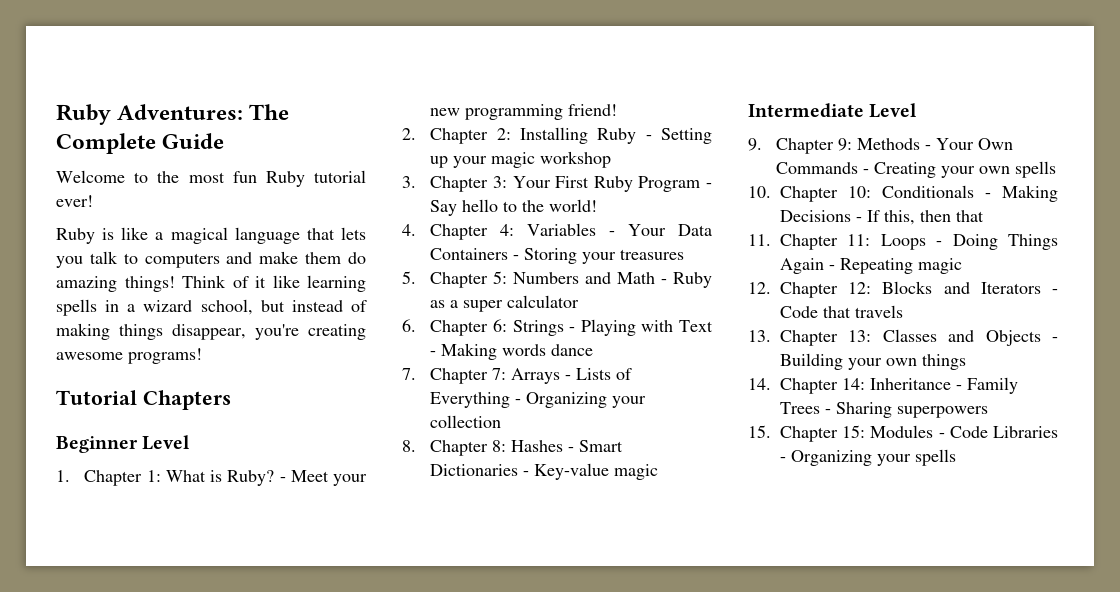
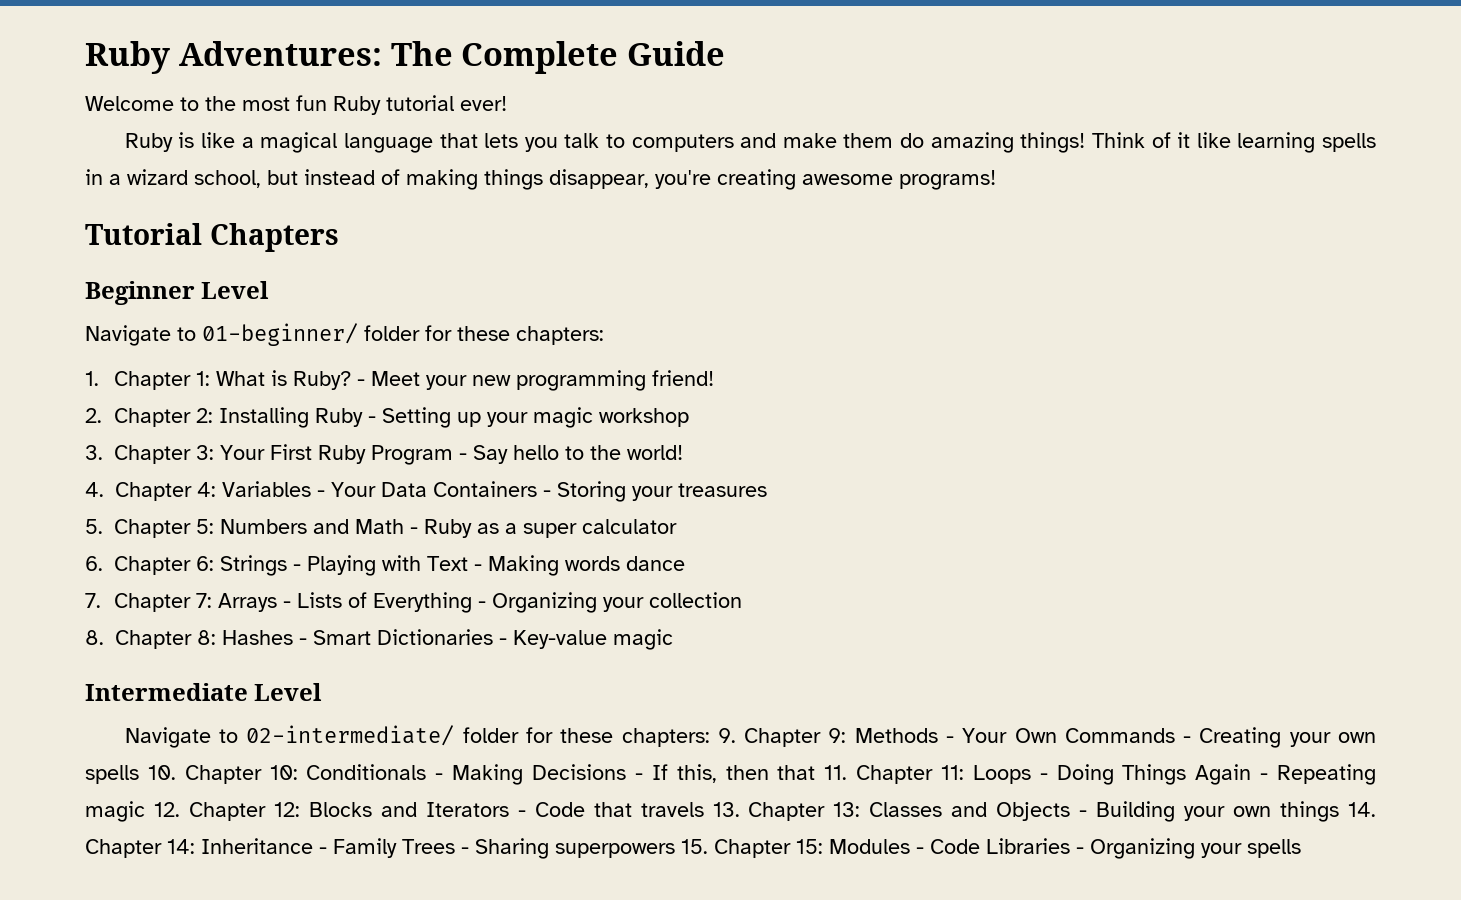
(191, 442) none -> [85,323,604,346] // Navigate to 01-beginner/ folder for these chapters:
(918, 110) none -> [124,725,710,748] Navigate to 02-intermediate/ folder for these chapters:
(1057, 169) // -> (139, 774) none
(984, 216) // -> (816, 772) none
(962, 266) // -> (145, 811) none
(903, 311) // -> (704, 809) none
(966, 362) // -> (1340, 811) none
(988, 412) // -> (675, 850) none

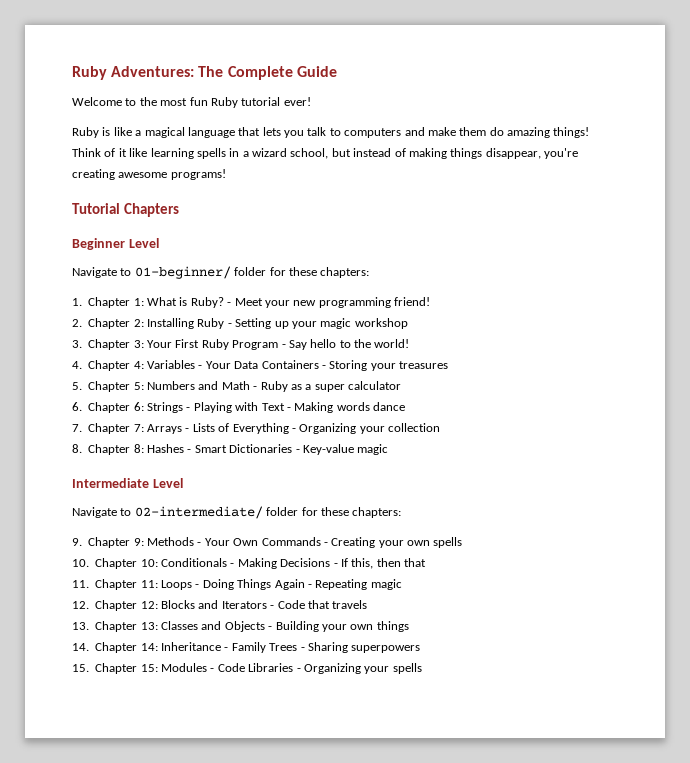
(710, 737) none -> (402, 512) //
(139, 774) none -> (463, 542) //
(816, 772) none -> (426, 562) //
(145, 811) none -> (402, 584) //
(704, 809) none -> (368, 604) //
(1340, 811) none -> (409, 626) //
(675, 850) none -> (421, 649) //

